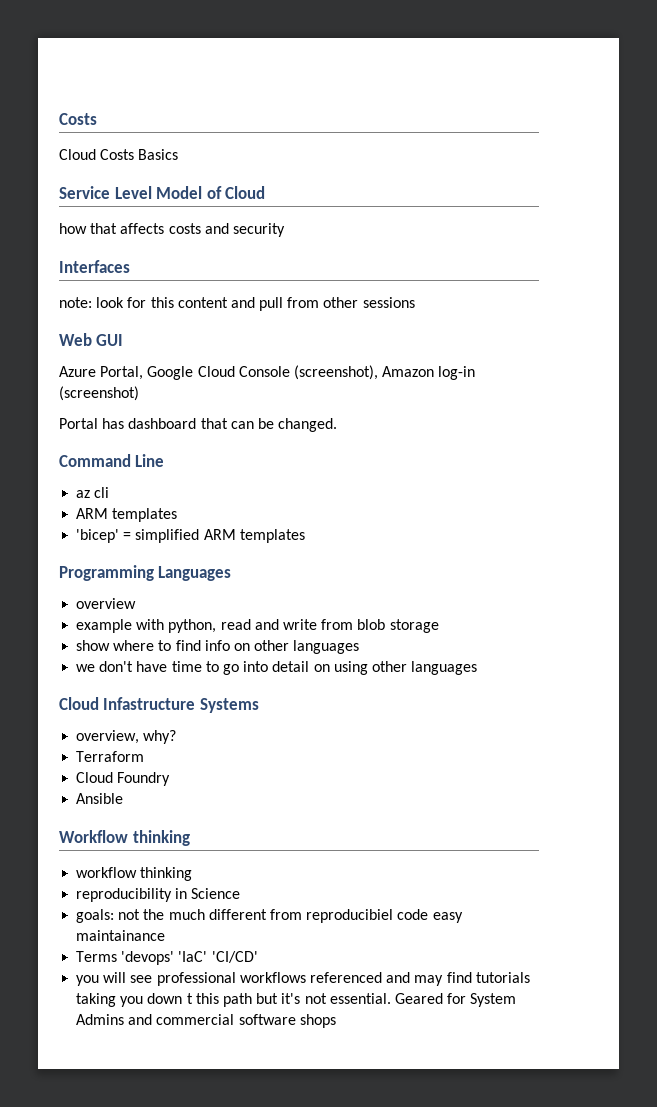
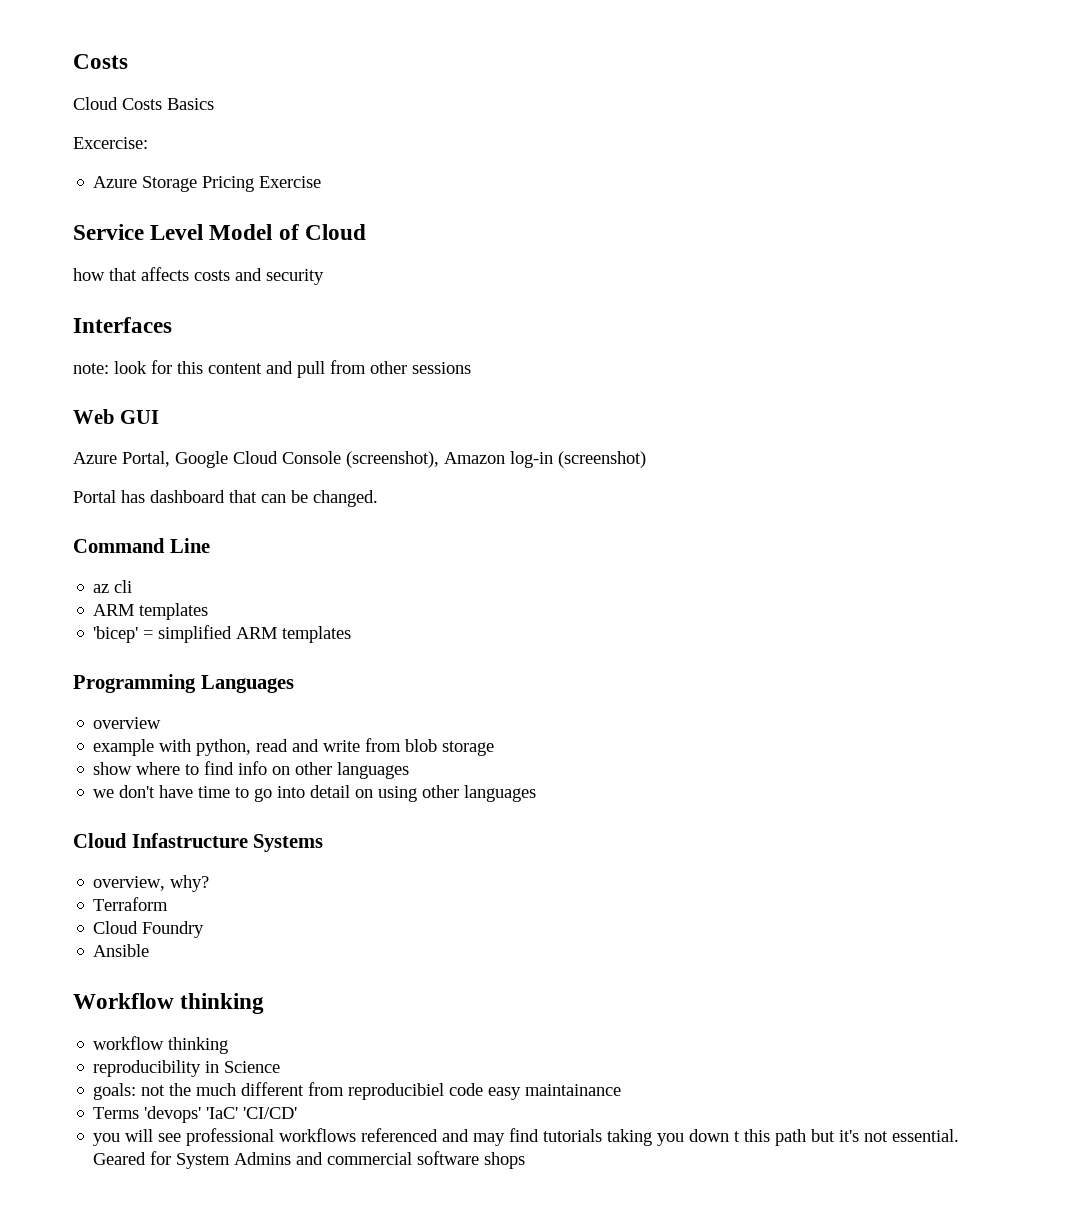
(179, 154) none -> [73,137,148,149] [93,176,322,192] // Excercise: // Azure Storage Pricing Exercise

